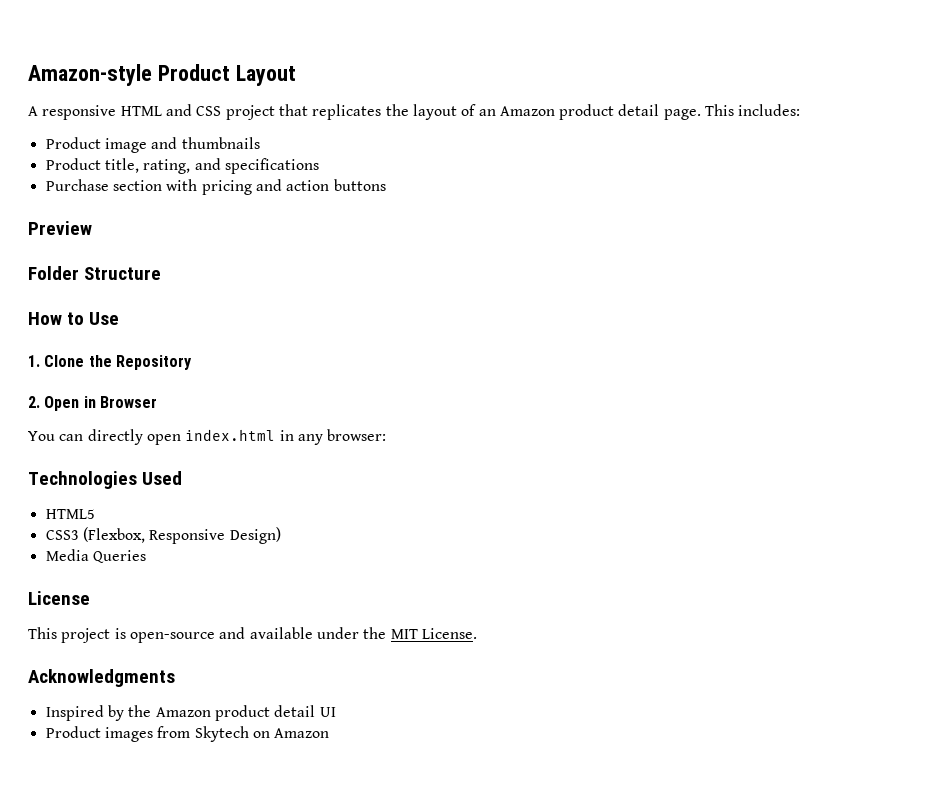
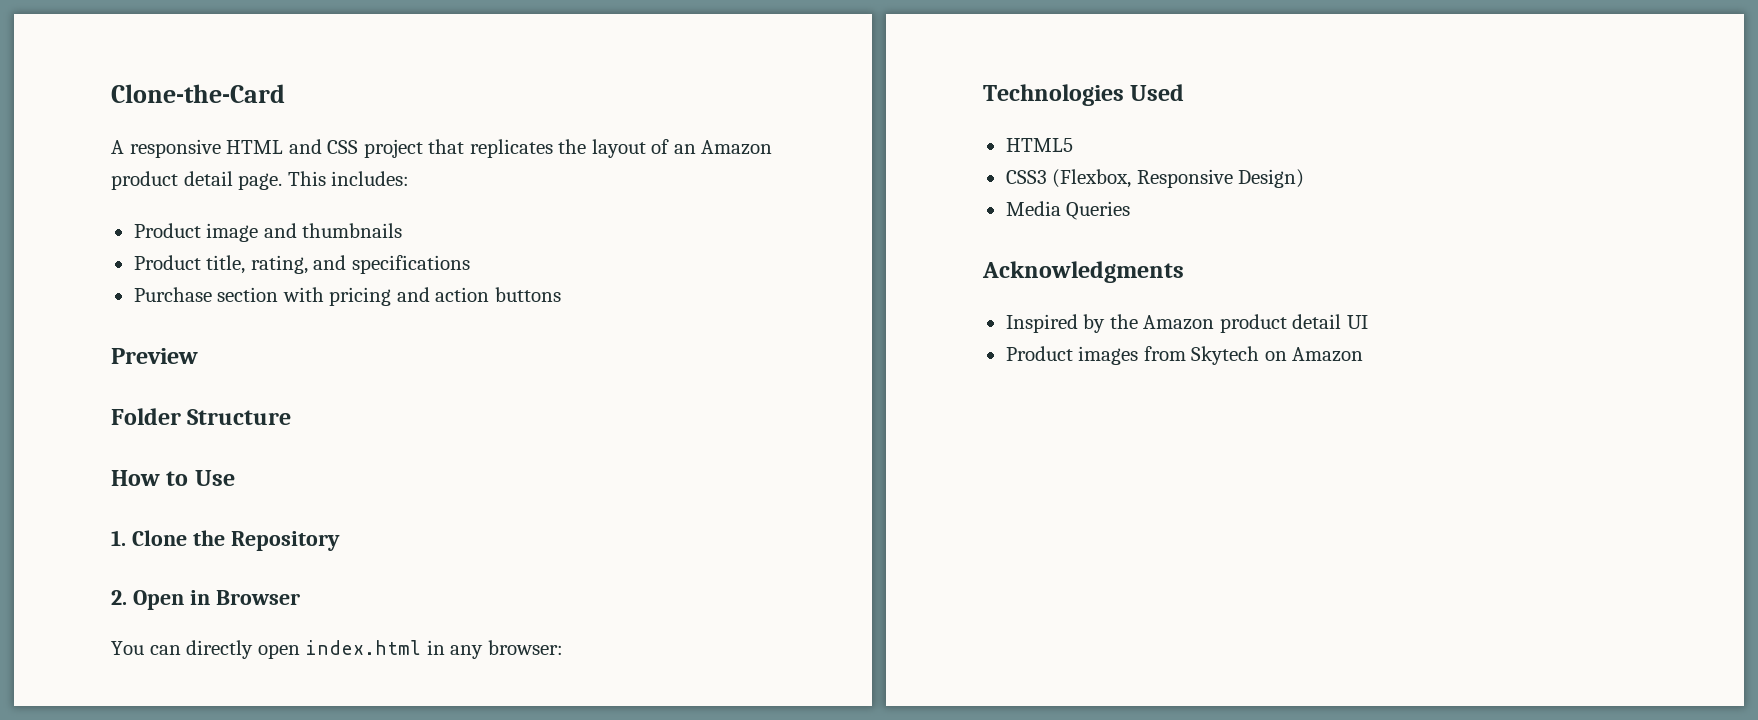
[28,64,296,86] Amazon-style Product Layout -> [111,84,285,103] Clone-the-Card
[28,591,90,605] [28,627,477,643] // License // This project is open-source and available under the MIT License. -> (1131, 210) none

